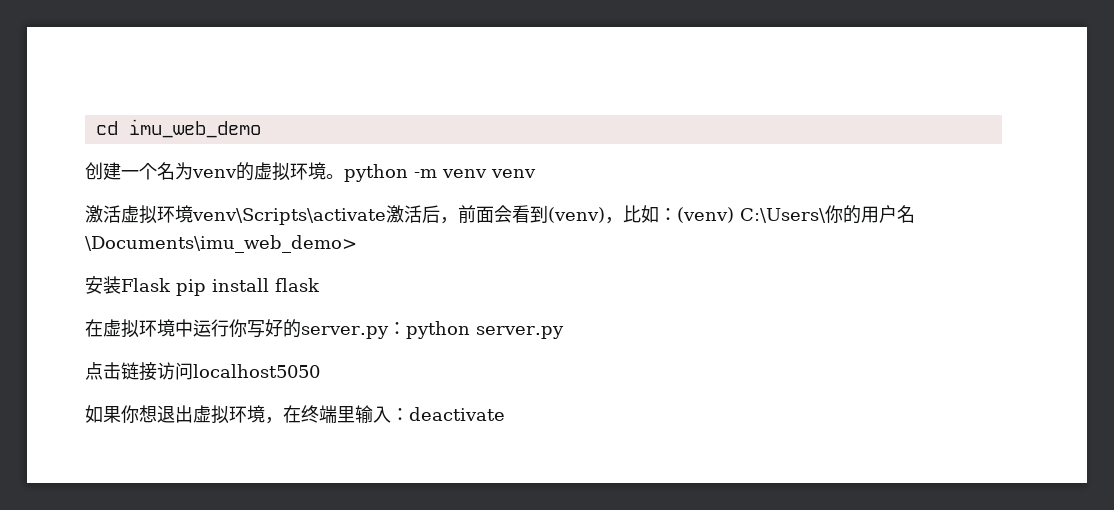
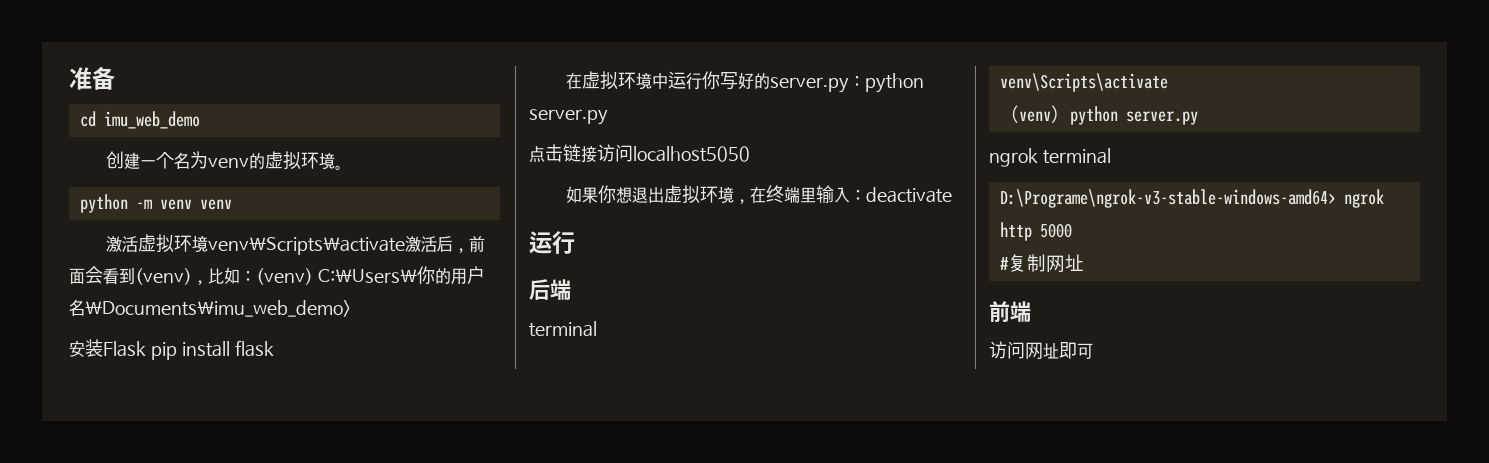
(95, 128) none -> [69,67,115,90] 准备 //
(344, 176) none -> (343, 167) //
(505, 414) none -> [529,231,575,254] [529,279,571,300] [529,321,597,337] [999,73,1168,92] [999,105,1198,125] [989,148,1111,167] [999,189,1384,208] [999,222,1072,241] [999,254,1084,273] [989,301,1031,323] [989,341,1093,360] // 运行 // 后端 // terminal // venv\Scripts\activate // （venv）python server.py // ngrok terminal // D:\Programe\ngrok-v3-stable-windows-amd64> ngrok http 5000 // #复制网址 // 前端 // 访问网址即可

